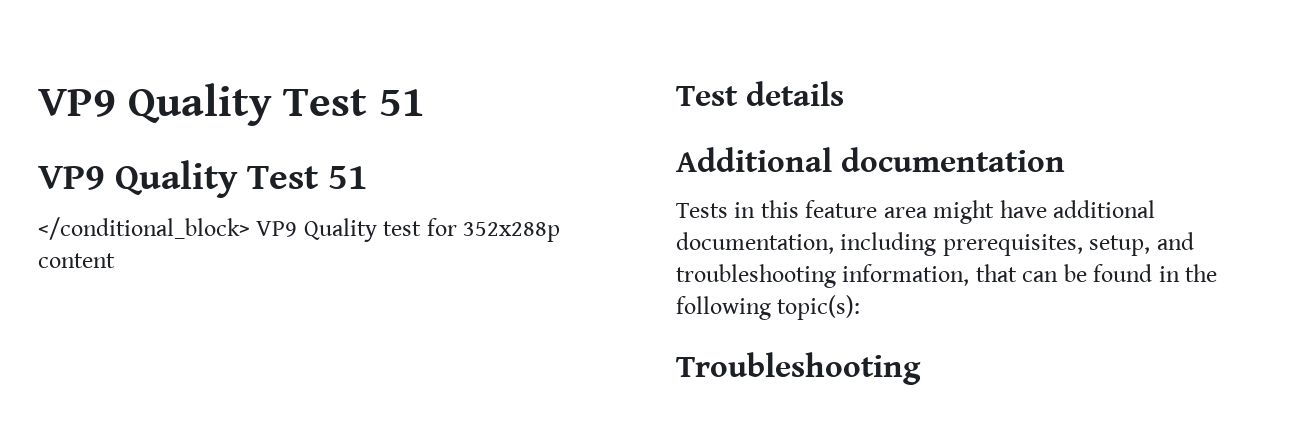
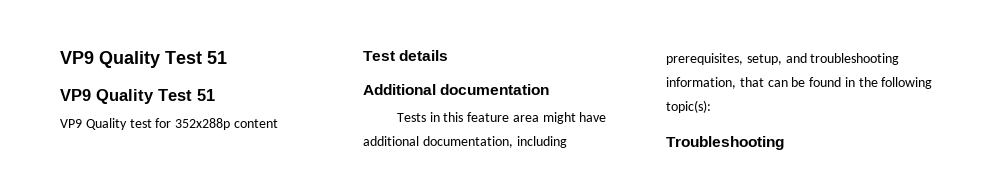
[38,217,250,240] </conditional_block> -> (215, 95) none

